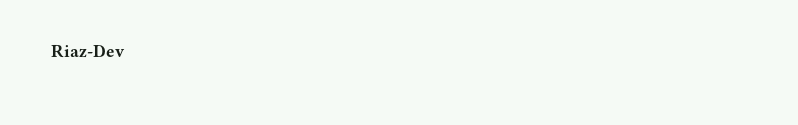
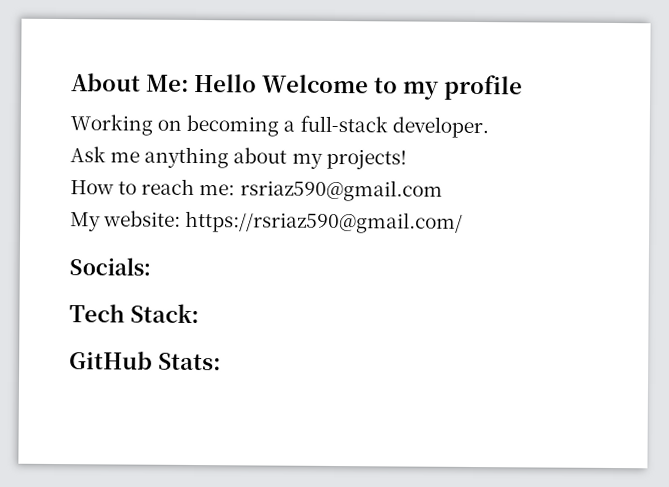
[51,44,125,58] Riaz-Dev -> [71,73,523,101] [70,114,489,139] [70,146,407,170] [70,178,443,202] [70,210,464,234] [69,257,151,276] [69,303,199,324] [69,351,221,371] About Me: Hello Welcome to my profile // Working on becoming a full-stack developer. // Ask me anything about my projects! // How to reach me: rsriaz590@gmail.com // My website: https://rsriaz590@gmail.com/ // Socials: // Tech Stack: // GitHub Stats:

